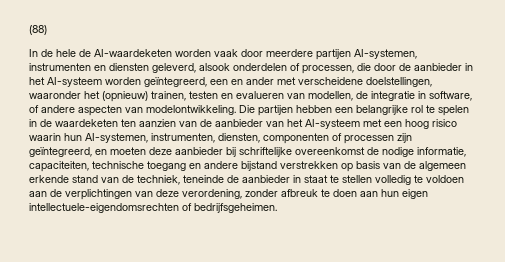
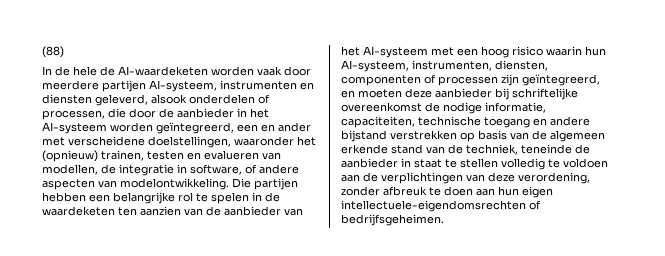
[354,49,417,59] AI-systemen, -> [149,80,217,92] AI-systeem,
[85,133,148,143] AI-systemen, -> [341,60,409,72] AI-systeem,

